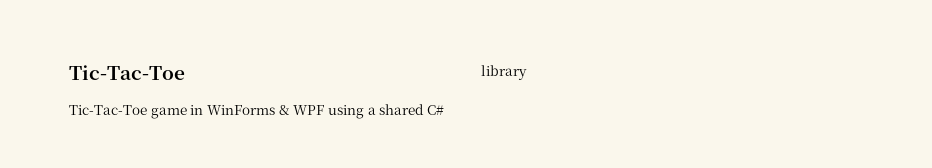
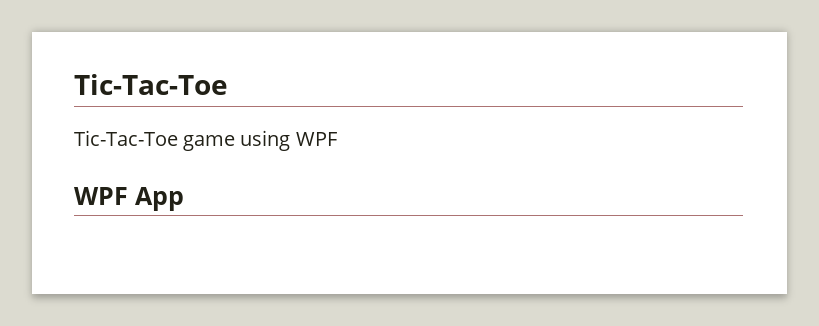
[190,104,444,119] [481,65,527,80] in WinForms & WPF using a shared C# library -> [240,130,337,151] [74,187,184,211] using WPF // WPF App

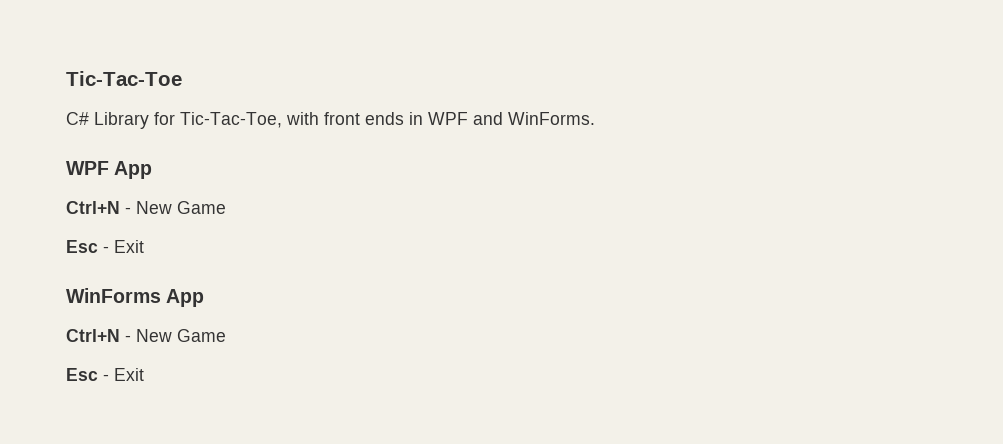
[74,130,337,151] Tic-Tac-Toe game using WPF -> [66,112,595,129] C# Library for Tic-Tac-Toe, with front ends in WPF and WinForms.
(184, 199) none -> [66,201,226,214] [66,240,144,253] [66,288,205,307] [66,329,226,342] [66,368,144,381] // Ctrl+N - New Game // Esc - Exit // WinForms App // Ctrl+N - New Game // Esc - Exit

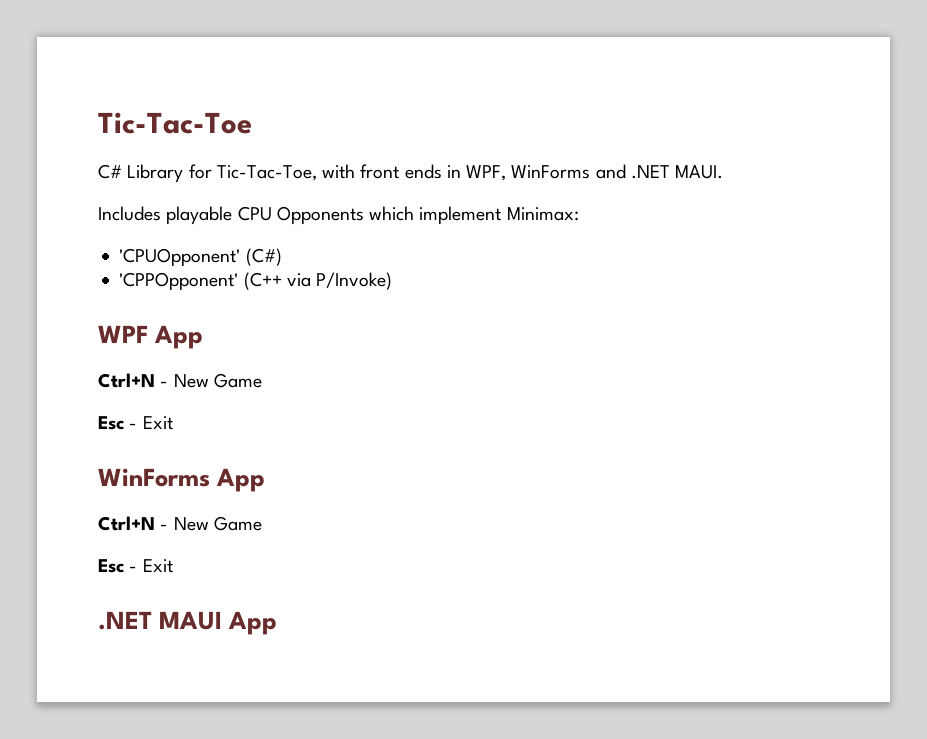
[428,112,595,125] WPF and WinForms. -> [466,164,724,181] [98,206,579,225] [119,248,282,267] [119,272,393,291] WPF, WinForms and .NET MAUI. // Includes playable CPU Opponents which implement Minimax: // 'CPUOpponent' (C#) // 'CPPOpponent' (C++ via P/Invoke)
(144, 374) none -> [98,611,278,635] // .NET MAUI App

